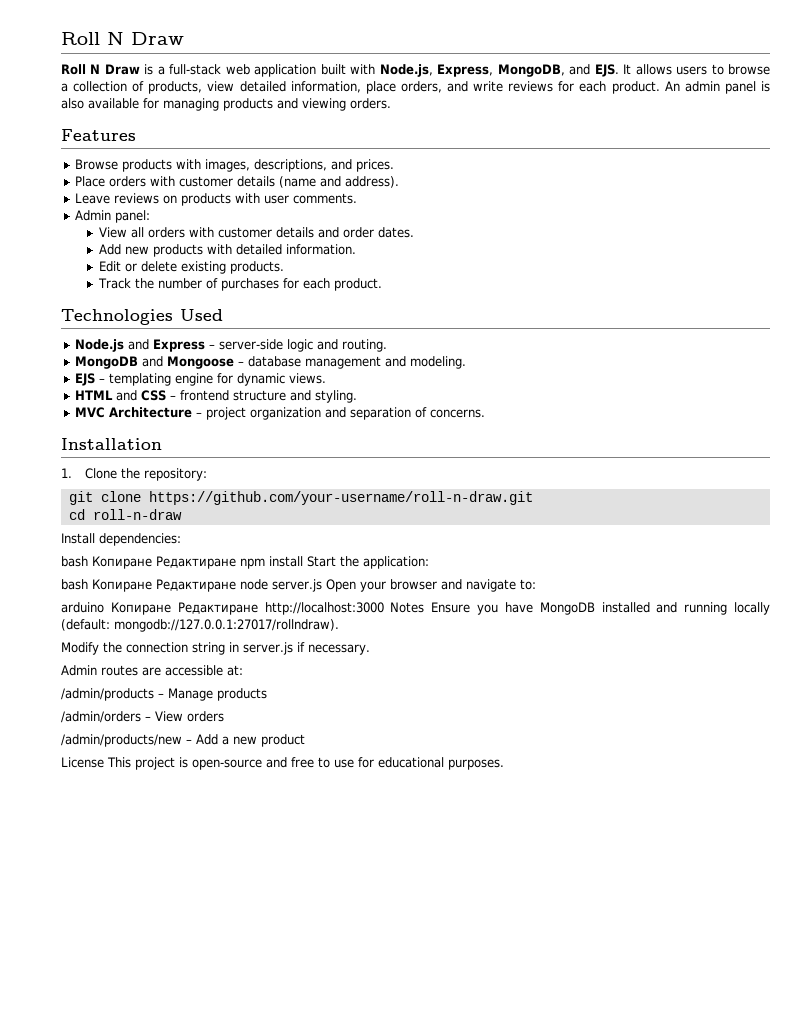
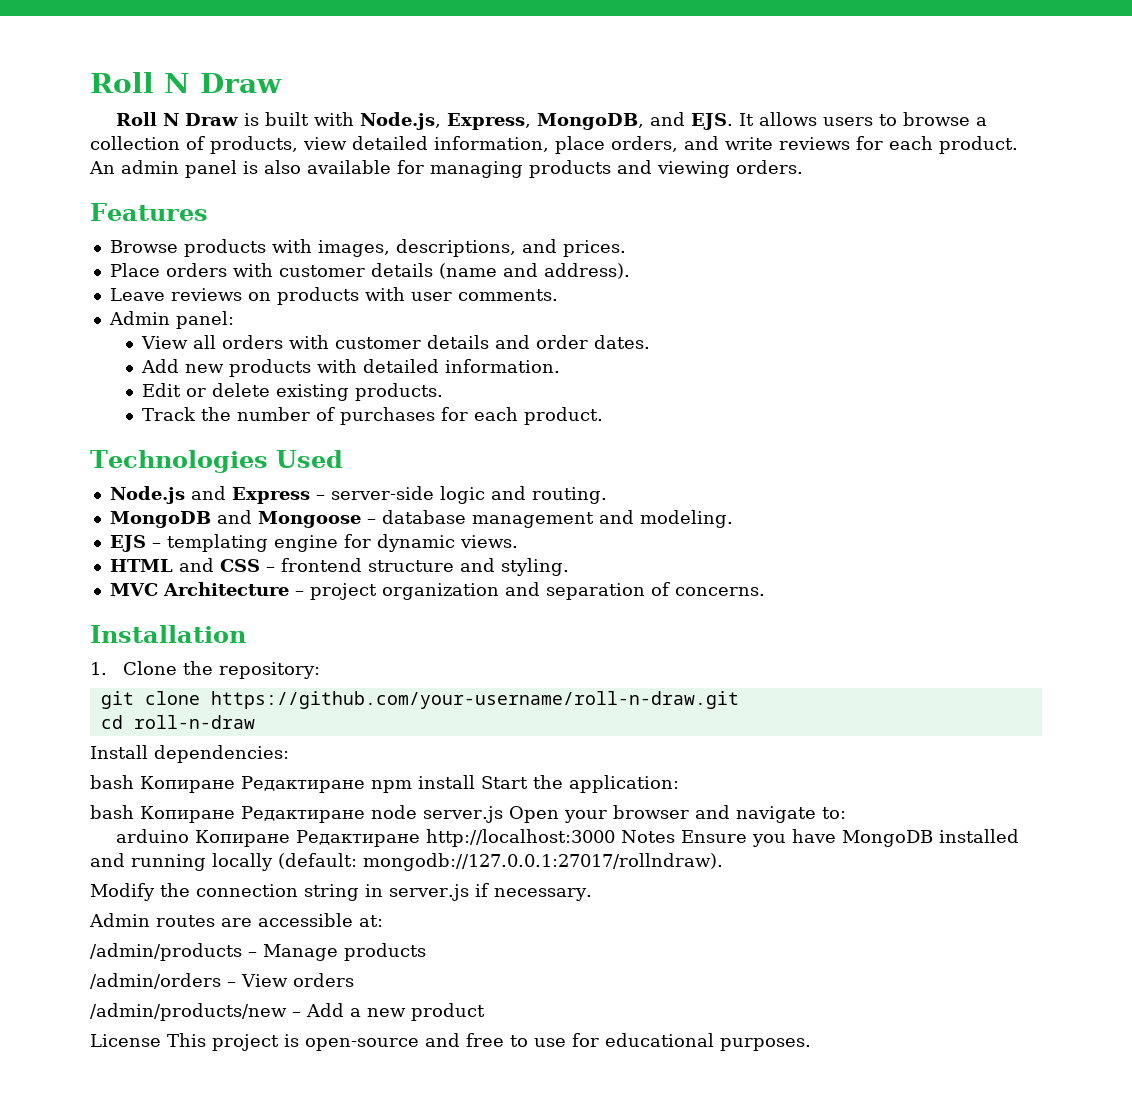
[157,64,317,77] a full-stack web application -> (259, 119) none

